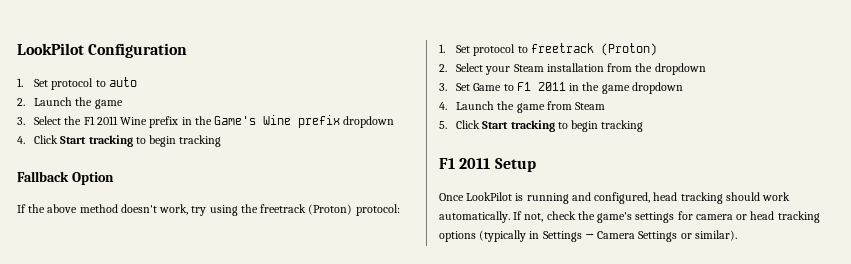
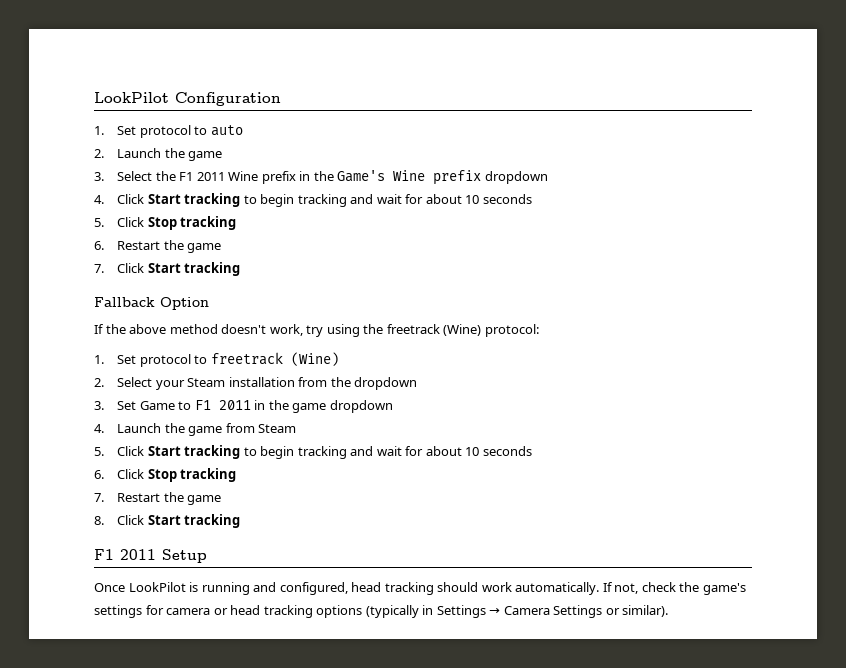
(222, 141) none -> [350,194,532,204] [94,216,237,230] [94,240,222,253] [94,262,241,276] and wait for about 10 seconds // 5. Click Stop tracking // 6. Restart the game // 7. Click Start tracking
[308,204,353,215] (Proton) -> [443,324,482,336] (Wine)
[600,43,657,56] (Proton) -> [290,352,339,366] (Wine)
(644, 126) none -> [350,446,532,456] [94,468,237,482] [94,492,222,505] [94,514,241,528] and wait for about 10 seconds // 6. Click Stop tracking // 7. Restart the game // 8. Click Start tracking

